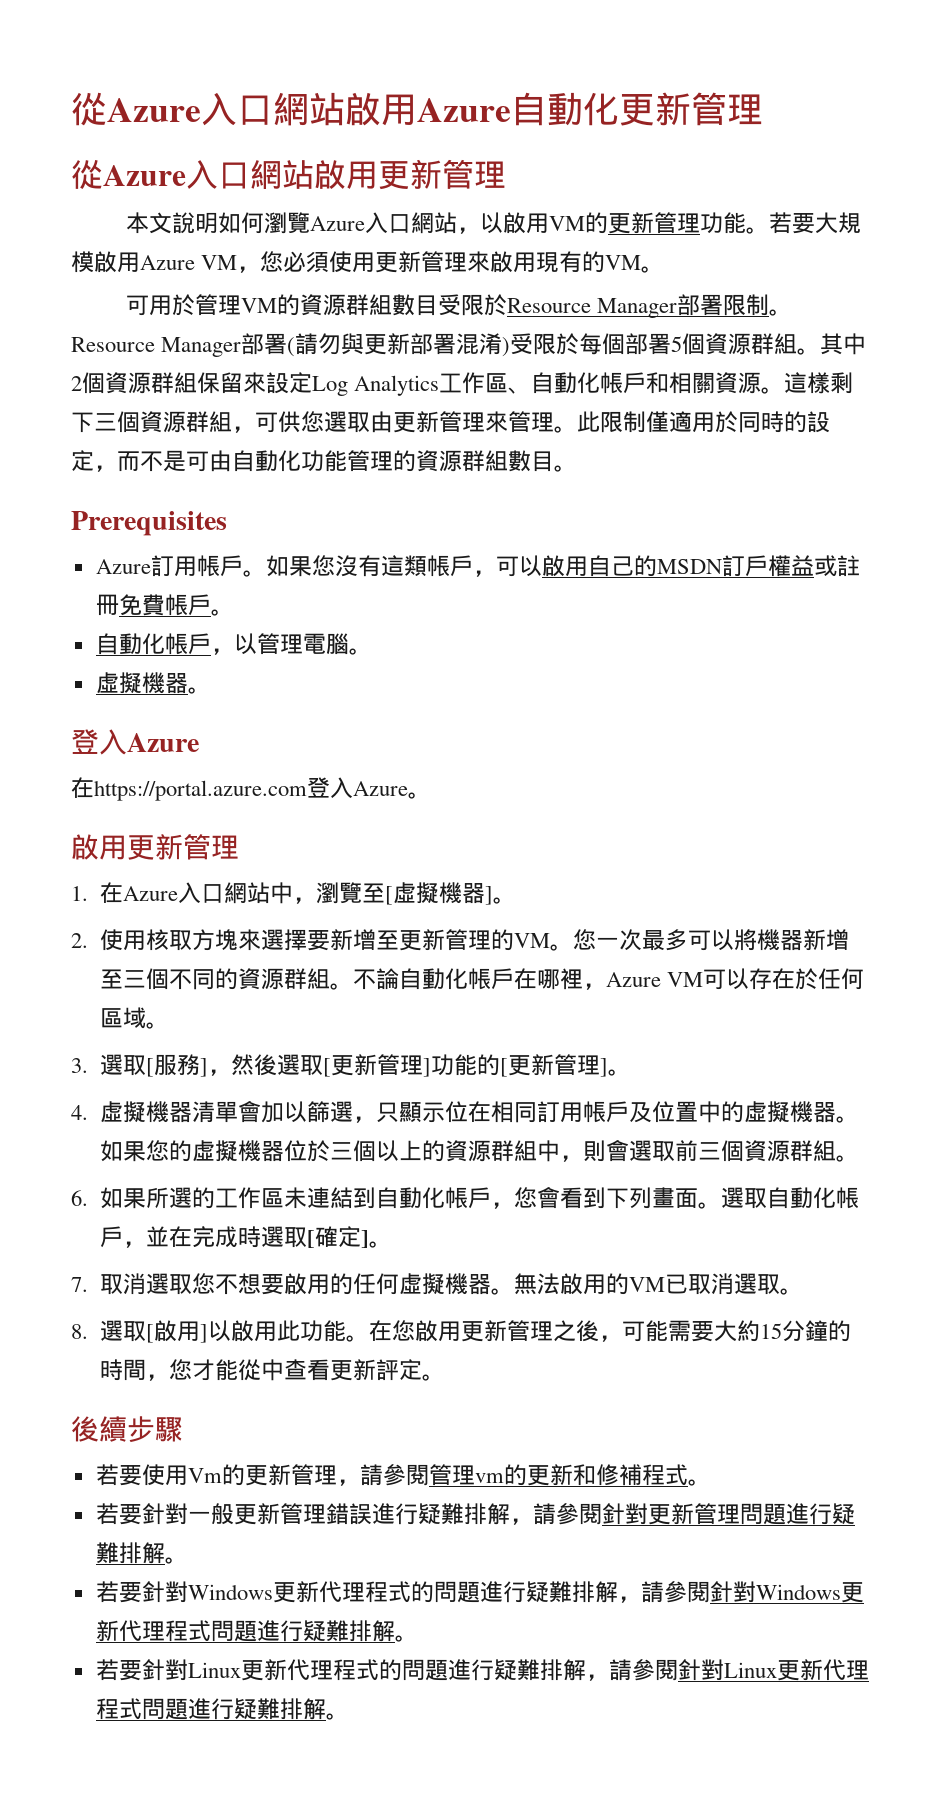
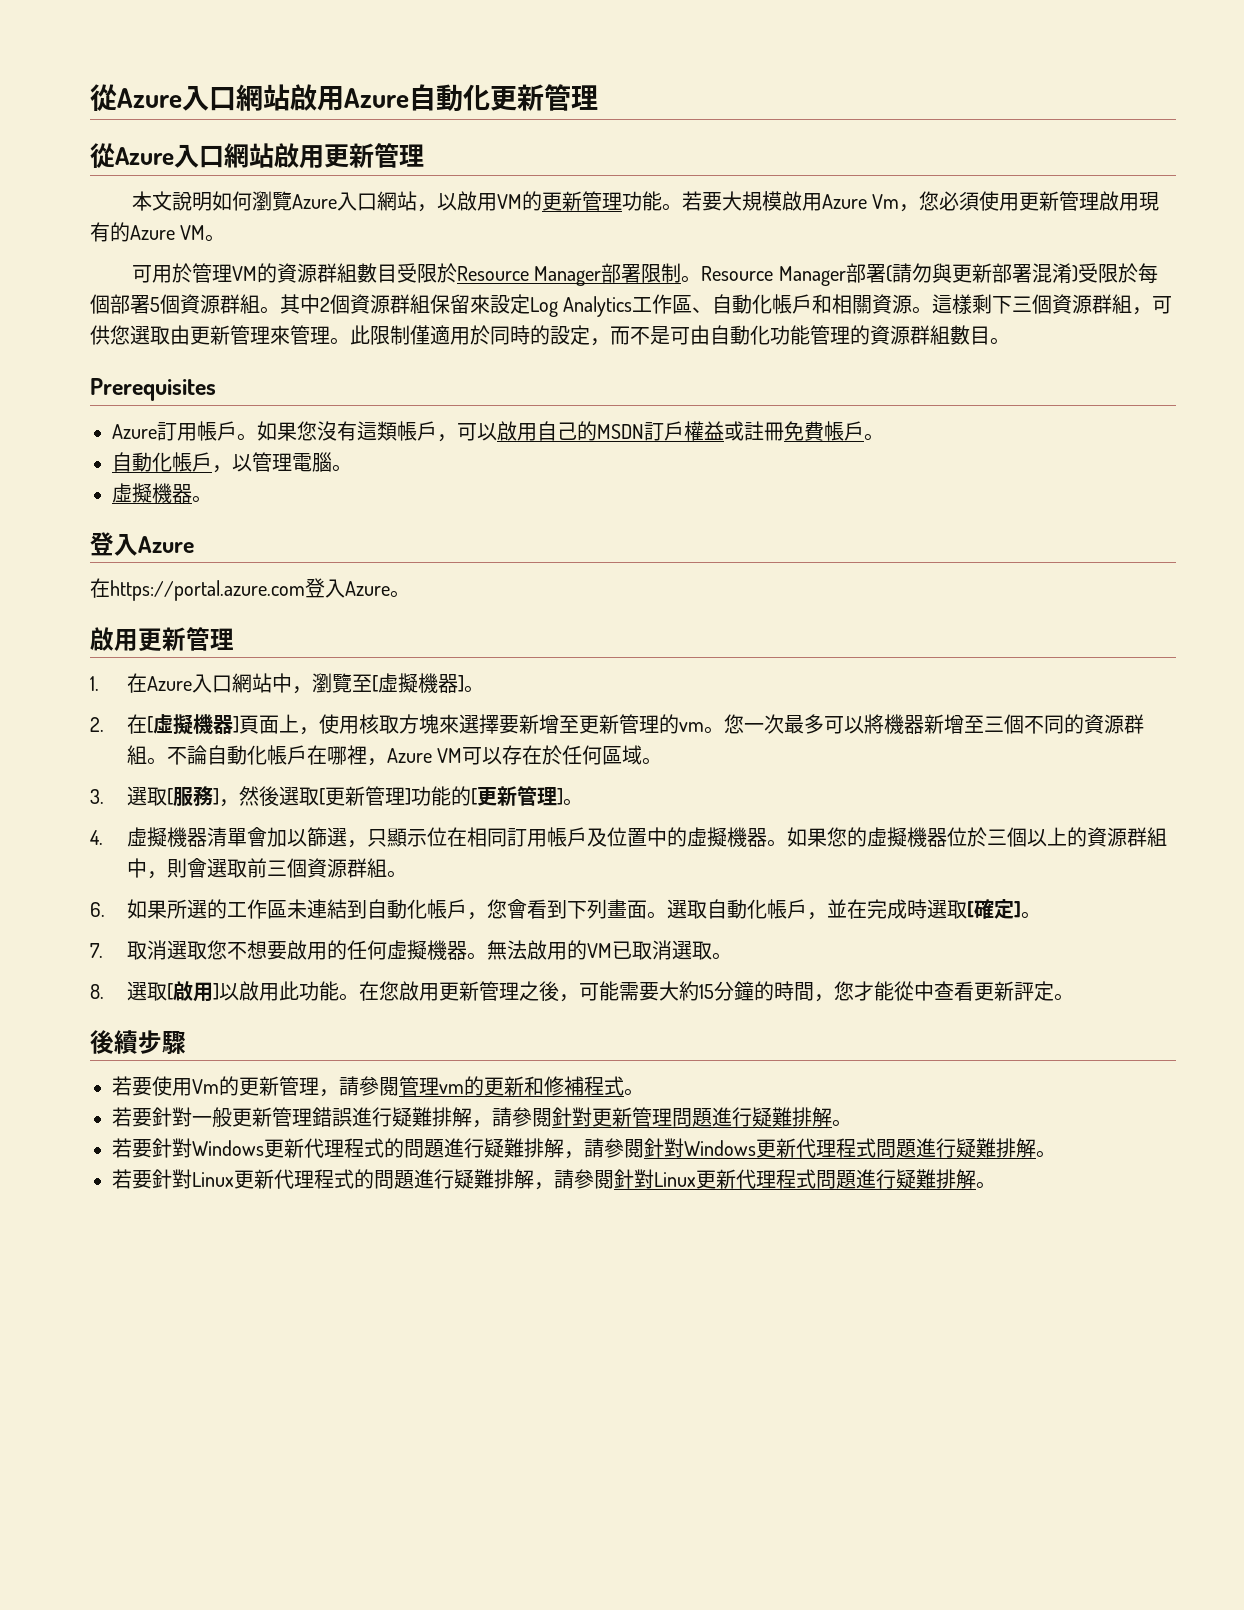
[201,255,238,270] VM -> [872,194,900,209] Vm
[467,251,491,273] 來 -> (1100, 201) none
(606, 262) none -> [130,225,175,240] Azure
(88, 940) none -> [127,714,320,735] 在[虛擬機器]頁面上，
[513,933,550,948] VM -> [679,722,705,732] vm

